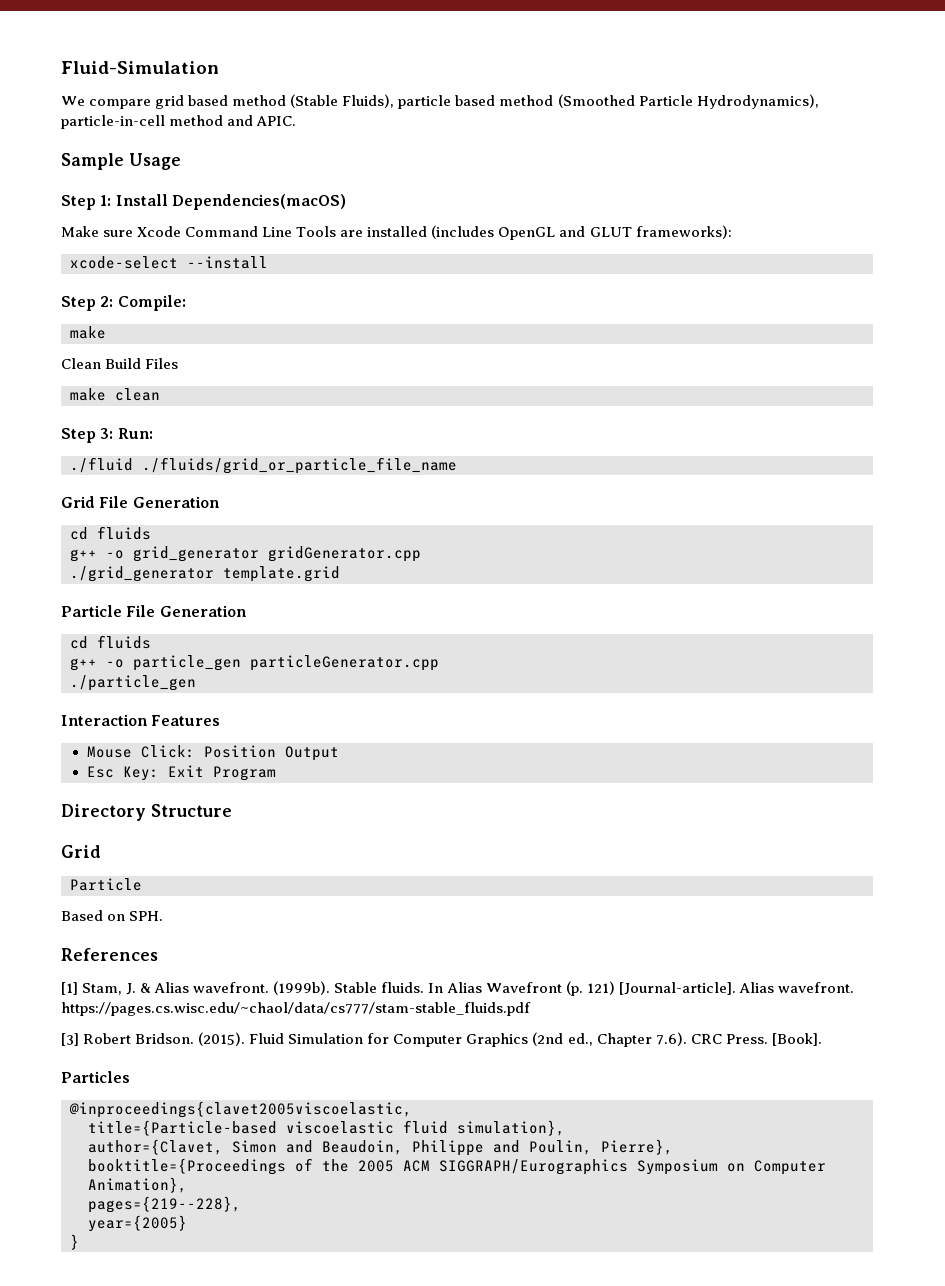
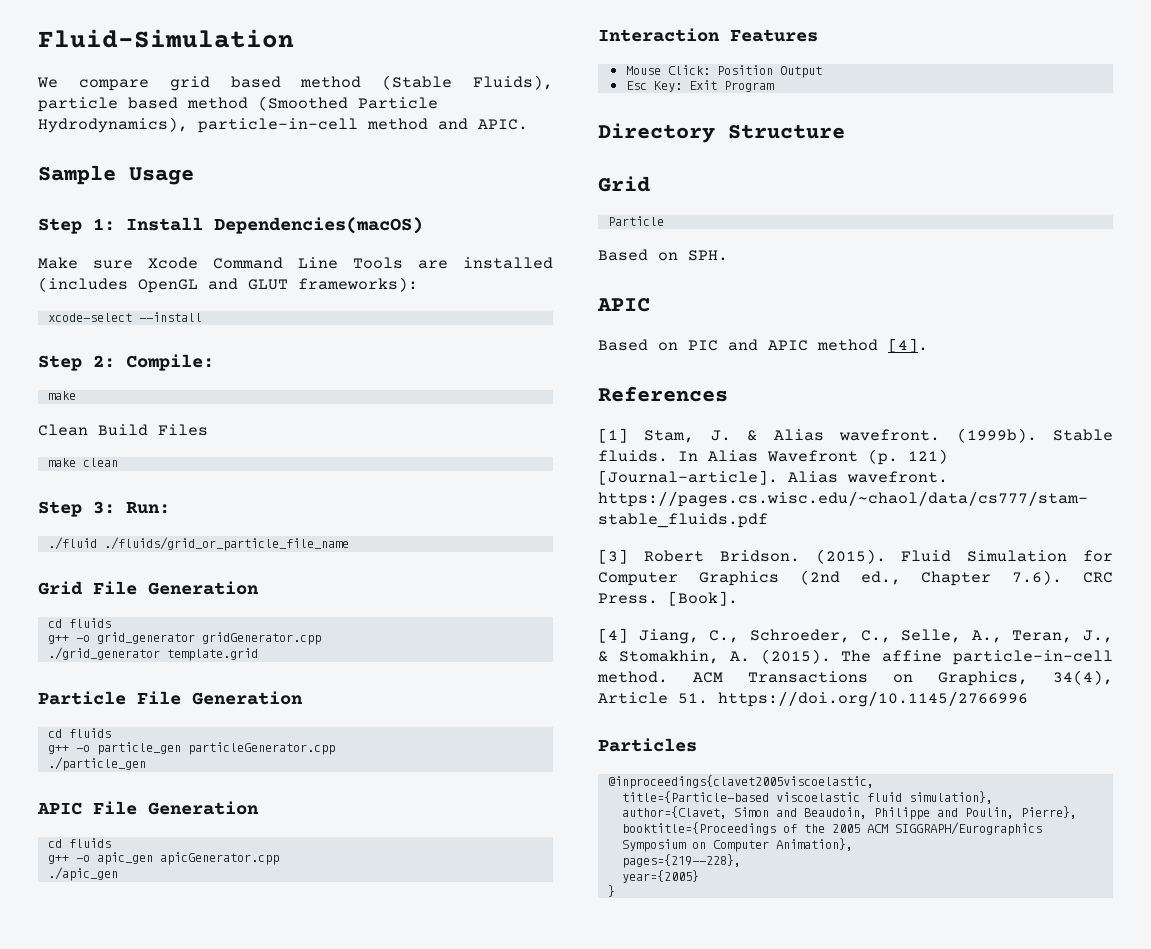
(196, 683) none -> [37,801,259,815] [47,838,111,848] [47,852,279,865] [47,867,118,881] // APIC File Generation // cd fluids // g++ -o apic_gen apicGenerator.cpp // ./apic_gen
(164, 916) none -> [597,298,650,312] [598,338,928,353] // APIC // Based on PIC and APIC method [4].
(822, 1039) none -> [598,628,1113,644] [598,649,1113,665] [597,670,1113,686] [598,691,1028,707] // [4] Jiang, C., Schroeder, C., Selle, A., Teran, J., & Stomakhin, A. (2015). The affine particle-in-cell method. ACM Transactions on Graphics, 34(4), Article 51. https://doi.org/10.1145/2766996

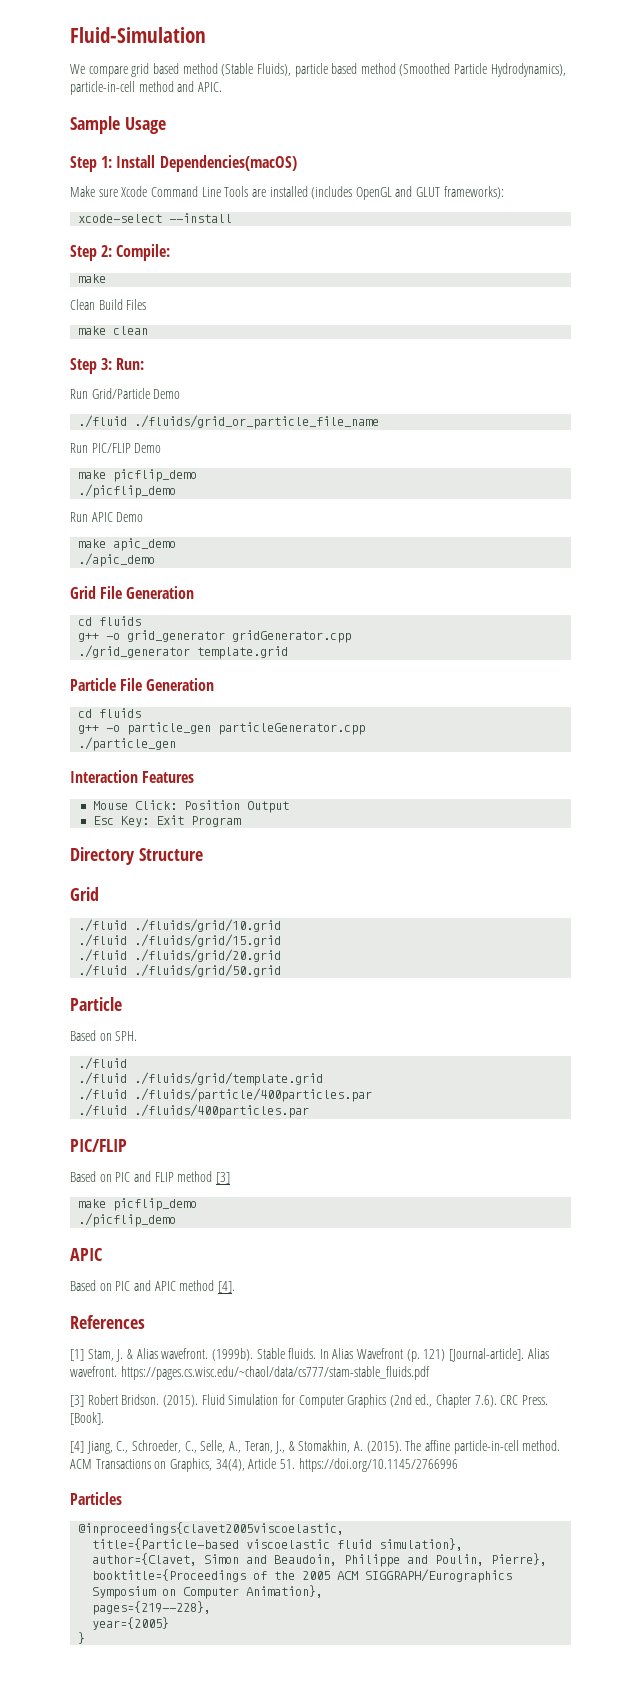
(170, 508) none -> [70,388,181,399] // Run Grid/Particle Demo
(349, 544) none -> [70,443,162,453] [78,469,198,482] [78,484,177,498] [70,512,144,522] [78,538,177,551] [78,553,156,567] // Run PIC/FLIP Demo // make picflip_demo // ./picflip_demo // Run APIC Demo // make apic_demo // ./apic_demo
[37,801,259,815] [47,838,111,848] [47,852,279,865] [47,867,118,881] // APIC File Generation // cd fluids // g++ -o apic_gen apicGenerator.cpp // ./apic_gen -> (177, 744) none
[607,216,664,226] [598,249,728,261] Particle // Based on SPH. -> [78,919,282,932] [78,934,282,947] [78,949,282,962] [78,964,282,977] [70,997,122,1011] [70,1030,138,1041] [78,1057,128,1070] [78,1072,324,1086] [78,1088,373,1102] [78,1104,310,1118] [70,1139,127,1152] [70,1171,230,1184] [78,1198,198,1211] [78,1213,177,1227] ./fluid ./fluids/grid/10.grid // ./fluid ./fluids/grid/15.grid // ./fluid ./fluids/grid/20.grid // ./fluid ./fluids/grid/50.grid // Particle // Based on SPH. // ./fluid // ./fluid ./fluids/grid/template.grid // ./fluid ./fluids/particle/400particles.par // ./fluid ./fluids/400particles.par // PIC/FLIP // Based on PIC and FLIP method [3] // make picflip_demo // ./picflip_demo

